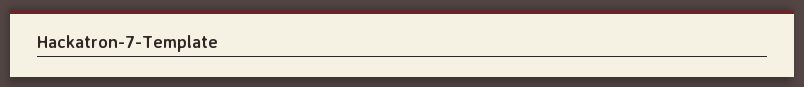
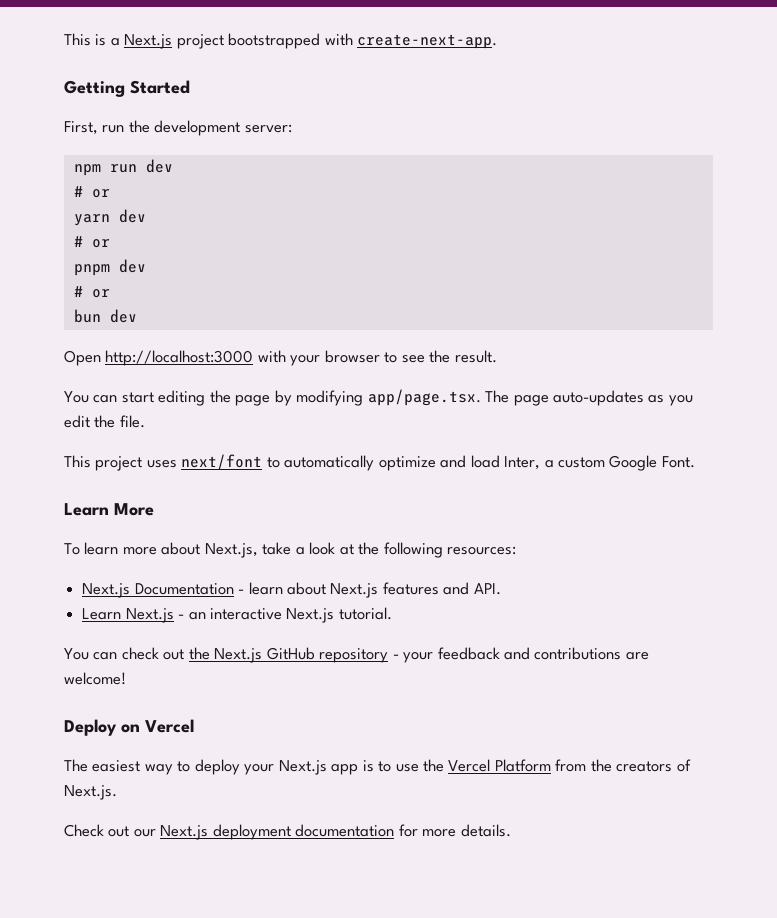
[37,35,218,52] Hackatron-7-Template -> [64,33,498,49] [64,80,190,97] [64,120,292,136] [73,159,173,176] [73,186,110,198] [73,209,146,226] [73,236,110,248] [73,259,146,276] [73,286,110,298] [73,309,137,323] [64,350,497,366] [64,389,693,406] [64,415,145,428] [64,454,695,471] [64,503,154,516] [64,542,517,558] [82,582,501,598] [82,607,392,623] [64,647,649,663] [64,672,126,685] [64,719,194,736] [64,759,691,775] [64,785,117,800] [64,824,511,840] This is a Next.js project bootstrapped with create-next-app. // Getting Started // First, run the development server: // npm run dev // # or // yarn dev // # or // pnpm dev // # or // bun dev // Open http://localhost:3000 with your browser to see the result. // You can start editing the page by modifying app/page.tsx. The page auto-updates as you edit the file. // This project uses next/font to automatically optimize and load Inter, a custom Google Font. // Learn More // To learn more about Next.js, take a look at the following resources: // Next.js Documentation - learn about Next.js features and API. // Learn Next.js - an interactive Next.js tutorial. // You can check out the Next.js GitHub repository - your feedback and contributions are welcome! // Deploy on Vercel // The easiest way to deploy your Next.js app is to use the Vercel Platform from the creators of Next.js. // Check out our Next.js deployment documentation for more details.

